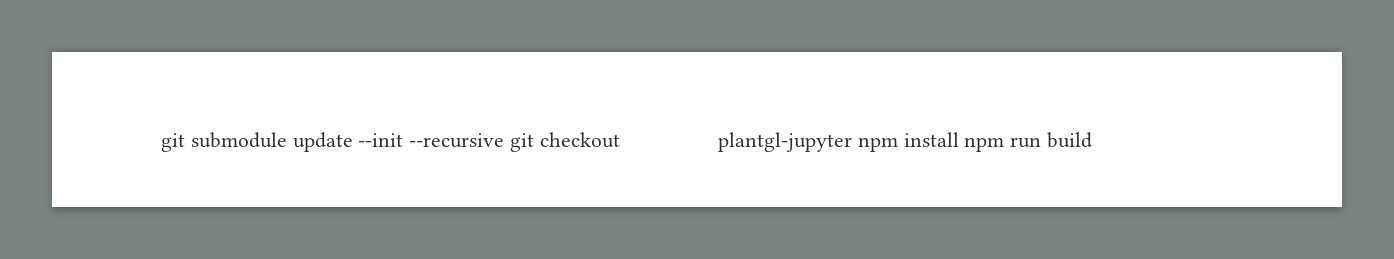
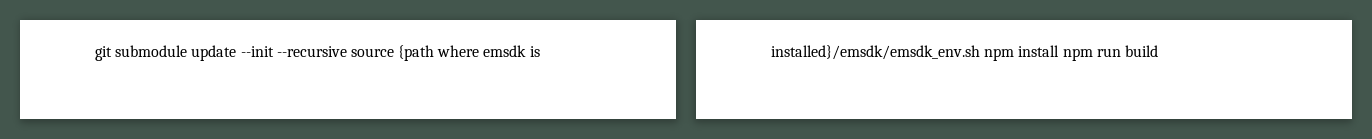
[510,132,852,152] git checkout plantgl-jupyter -> [350,45,980,61] source {path where emsdk is installed}/emsdk/emsdk_env.sh

